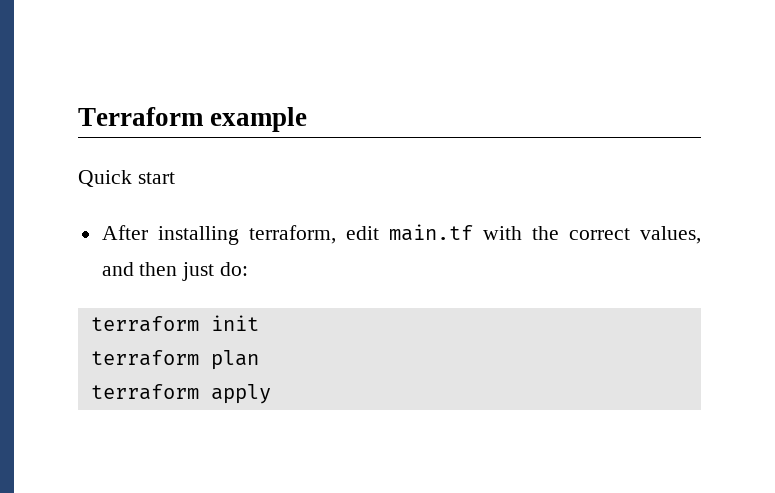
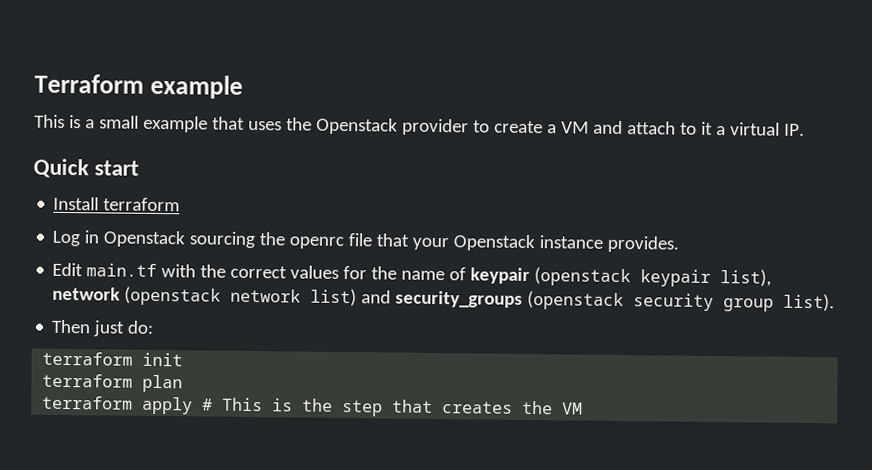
[78,170,175,187] [101,224,701,245] [101,262,178,276] Quick start // After installing terraform, edit main.tf with the correct values, and then -> [34,114,805,136] [33,158,140,179] [53,196,181,212] [52,230,680,253] [52,262,773,287] [52,286,836,312] [51,319,92,334] This is a small example that uses the Openstack provider to create a VM and attach to it a virtual IP. // Quick start // Install terraform // Log in Openstack sourcing the openrc file that your Openstack instance provides. // Edit main.tf with the correct values for the name of keypair (openstack keypair list), network (openstack network list) and security_groups (openstack security group list). // Then
(271, 394) none -> [202,397,584,417] # This is the step that creates the VM

